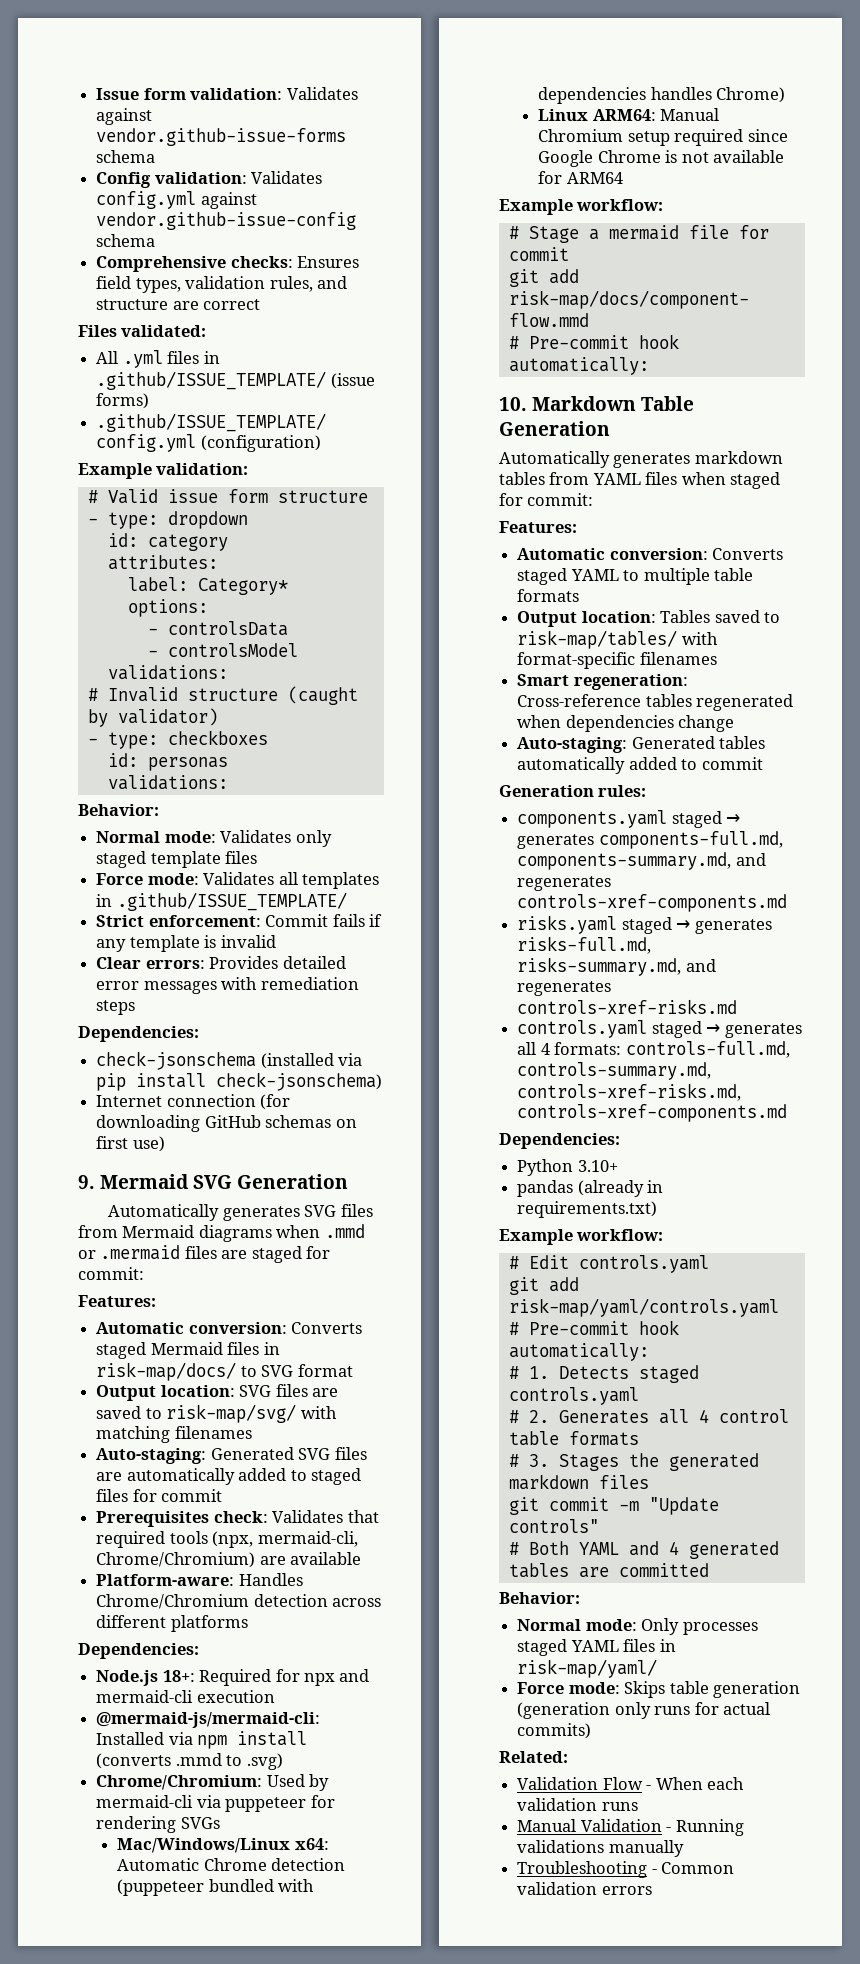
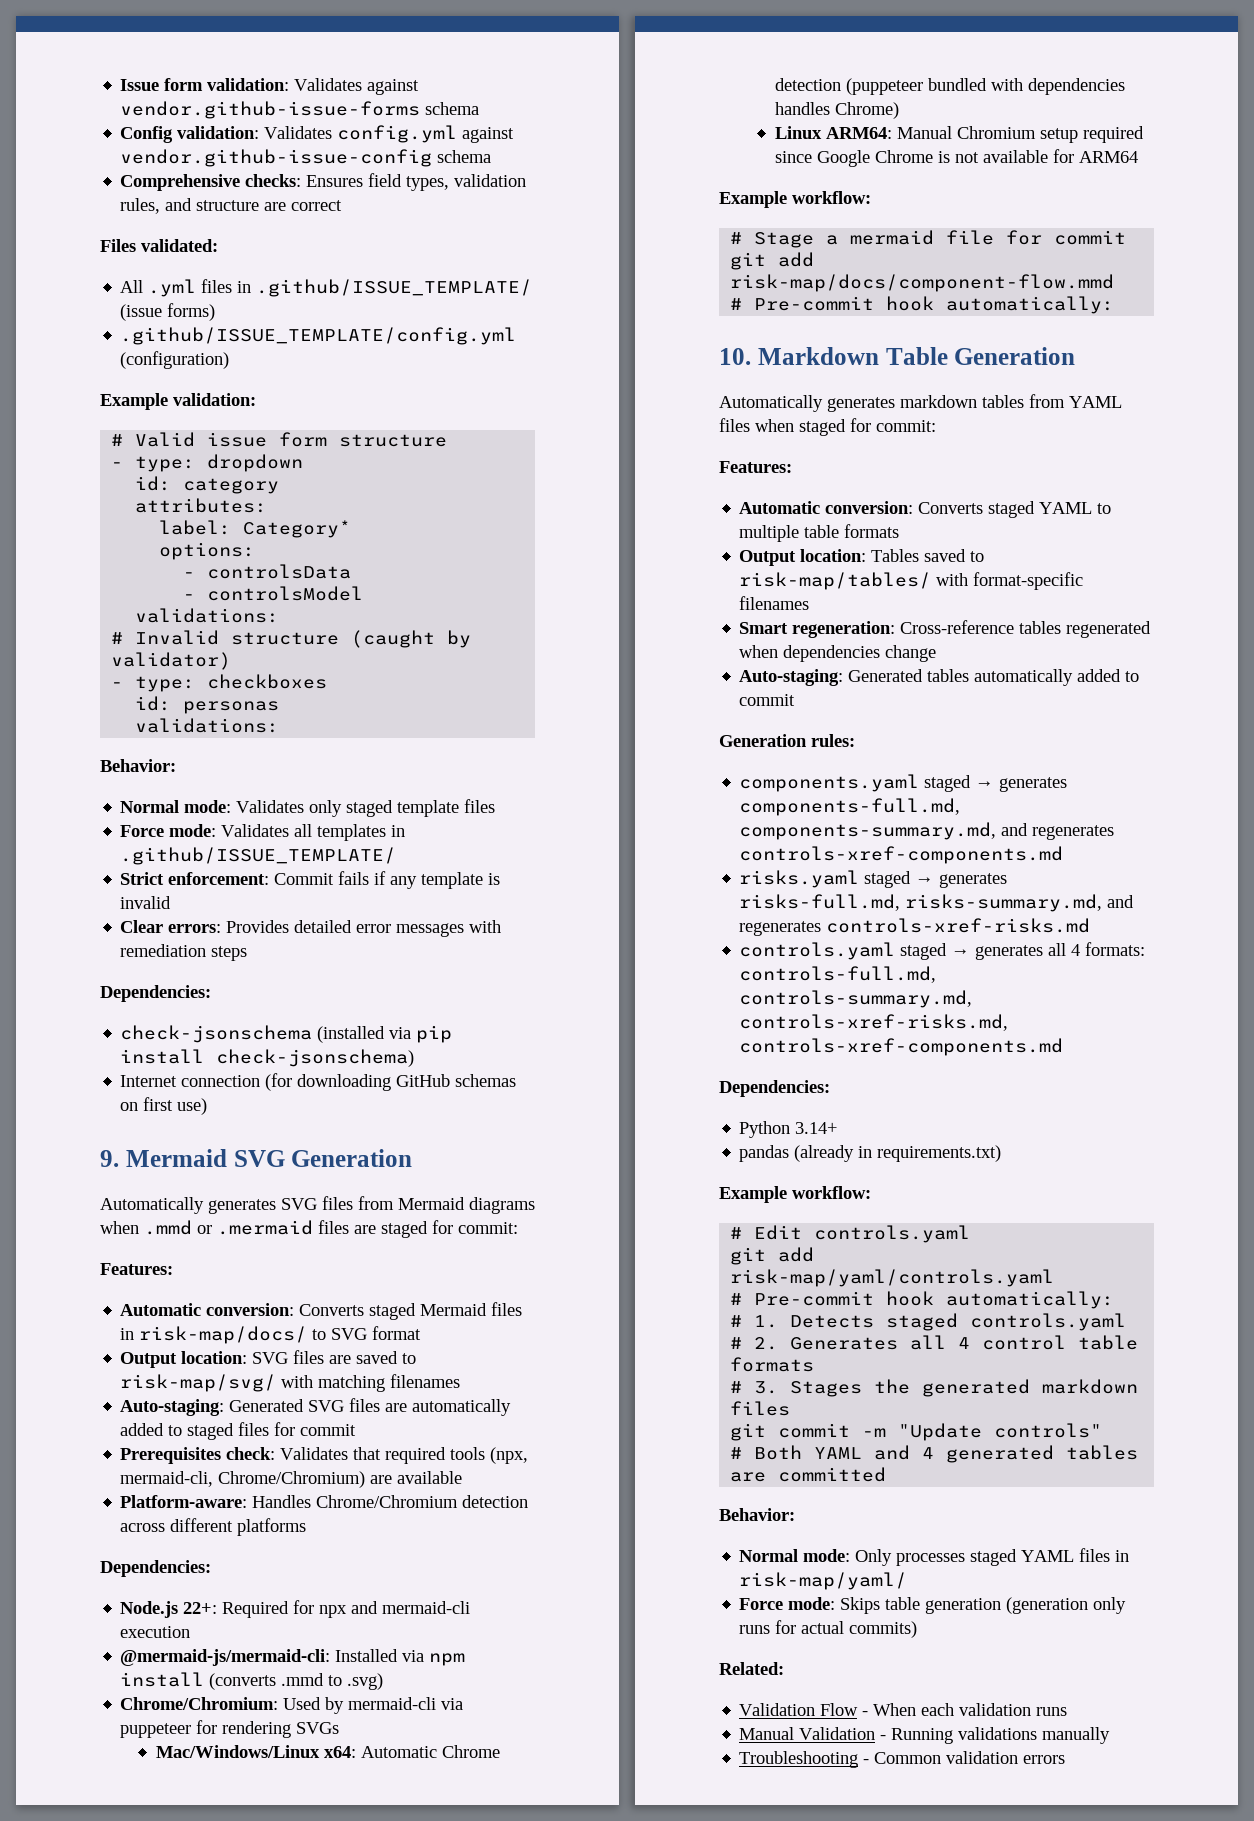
[162,1670,195,1682] 18+: -> [183,1602,218,1614] 22+:
[577,1160,618,1172] 3.10+ -> [795,1122,838,1134] 3.14+

